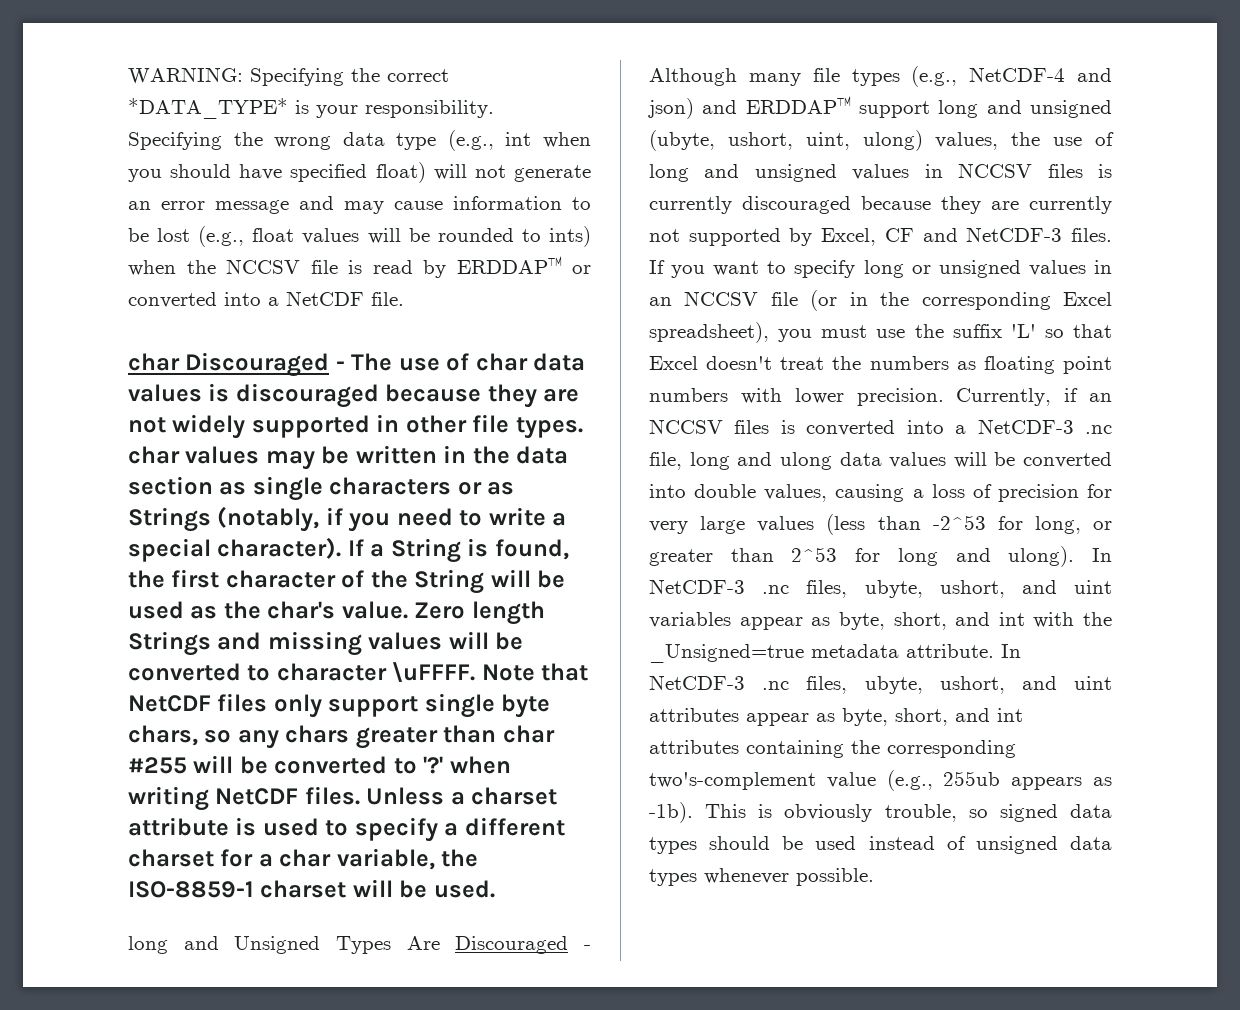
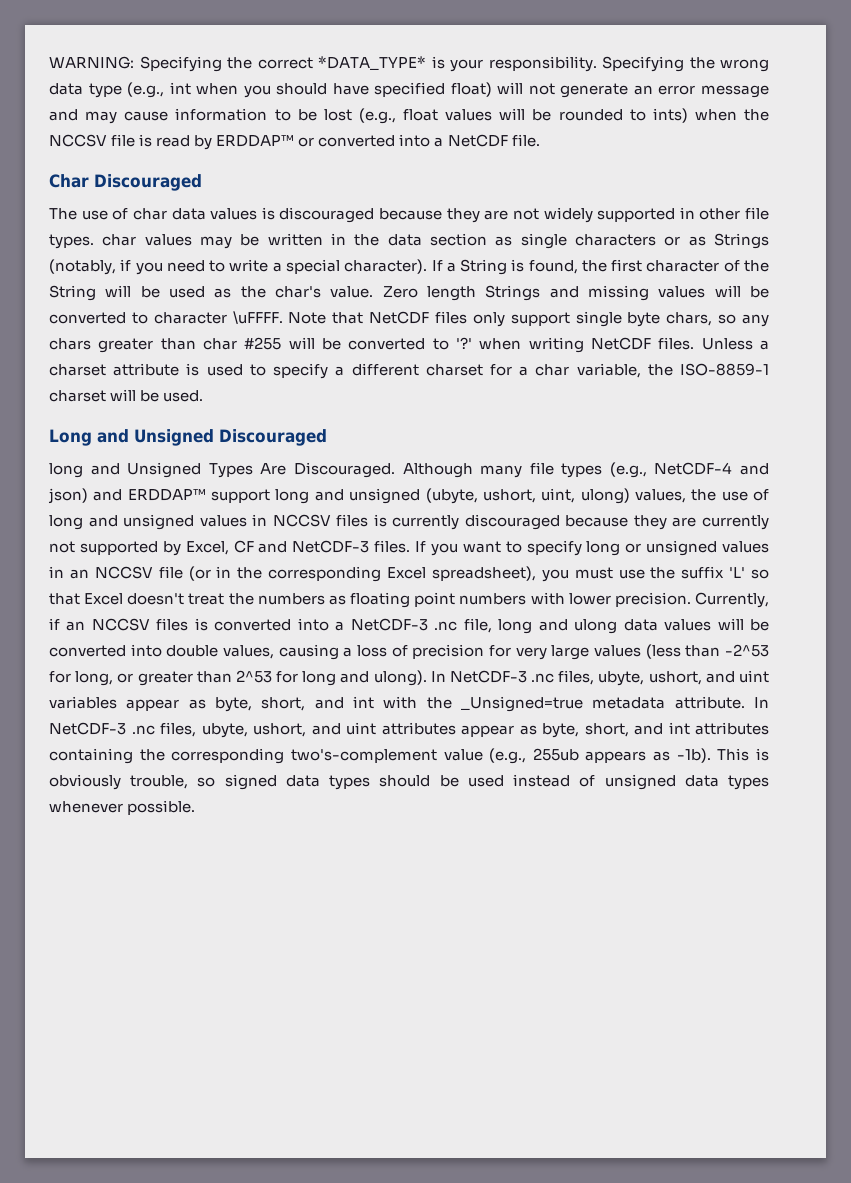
[128,352,345,377] char Discouraged - -> [49,174,202,191] Char Discouraged //
(495, 889) none -> [49,429,327,446] // Long and Unsigned Discouraged
[455,936,591,954] Discouraged - -> [293,462,395,478] Discouraged.

